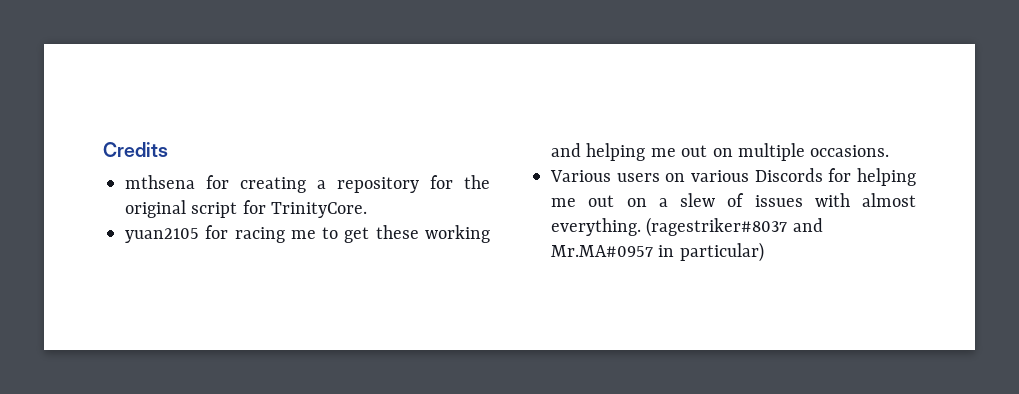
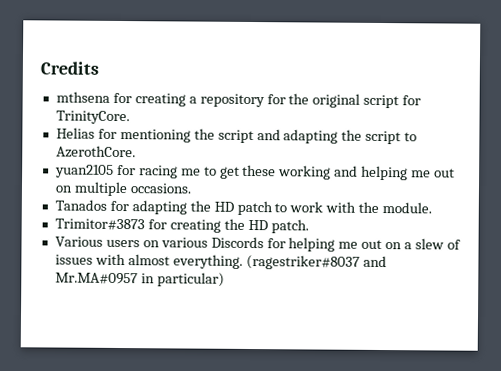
(368, 210) none -> [55,127,418,145] [55,145,136,159] // Helias for mentioning the script and adapting the script to AzerothCore.
(890, 151) none -> [54,199,433,216] [54,218,309,234] // Tanados for adapting the HD patch to work with the module. // Trimitor#3873 for creating the HD patch.

